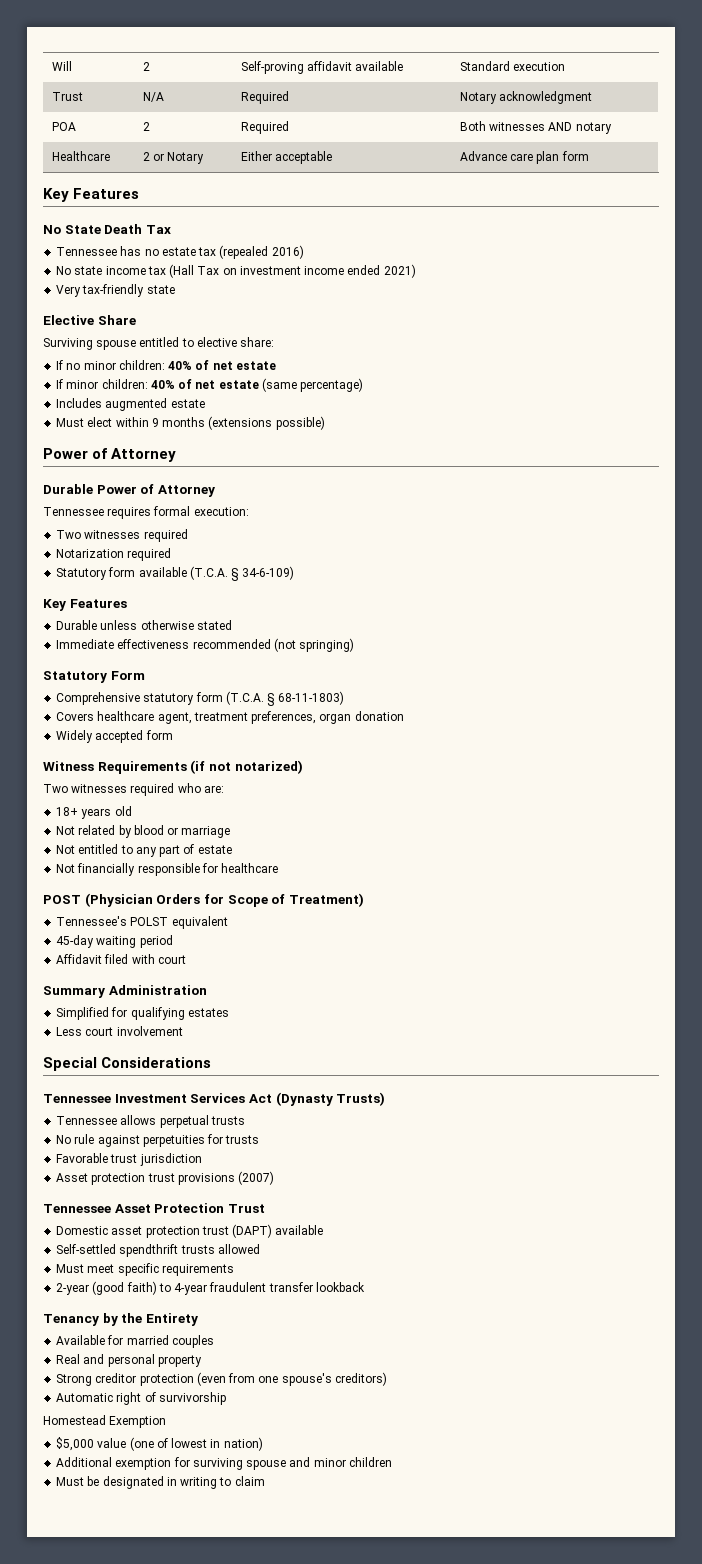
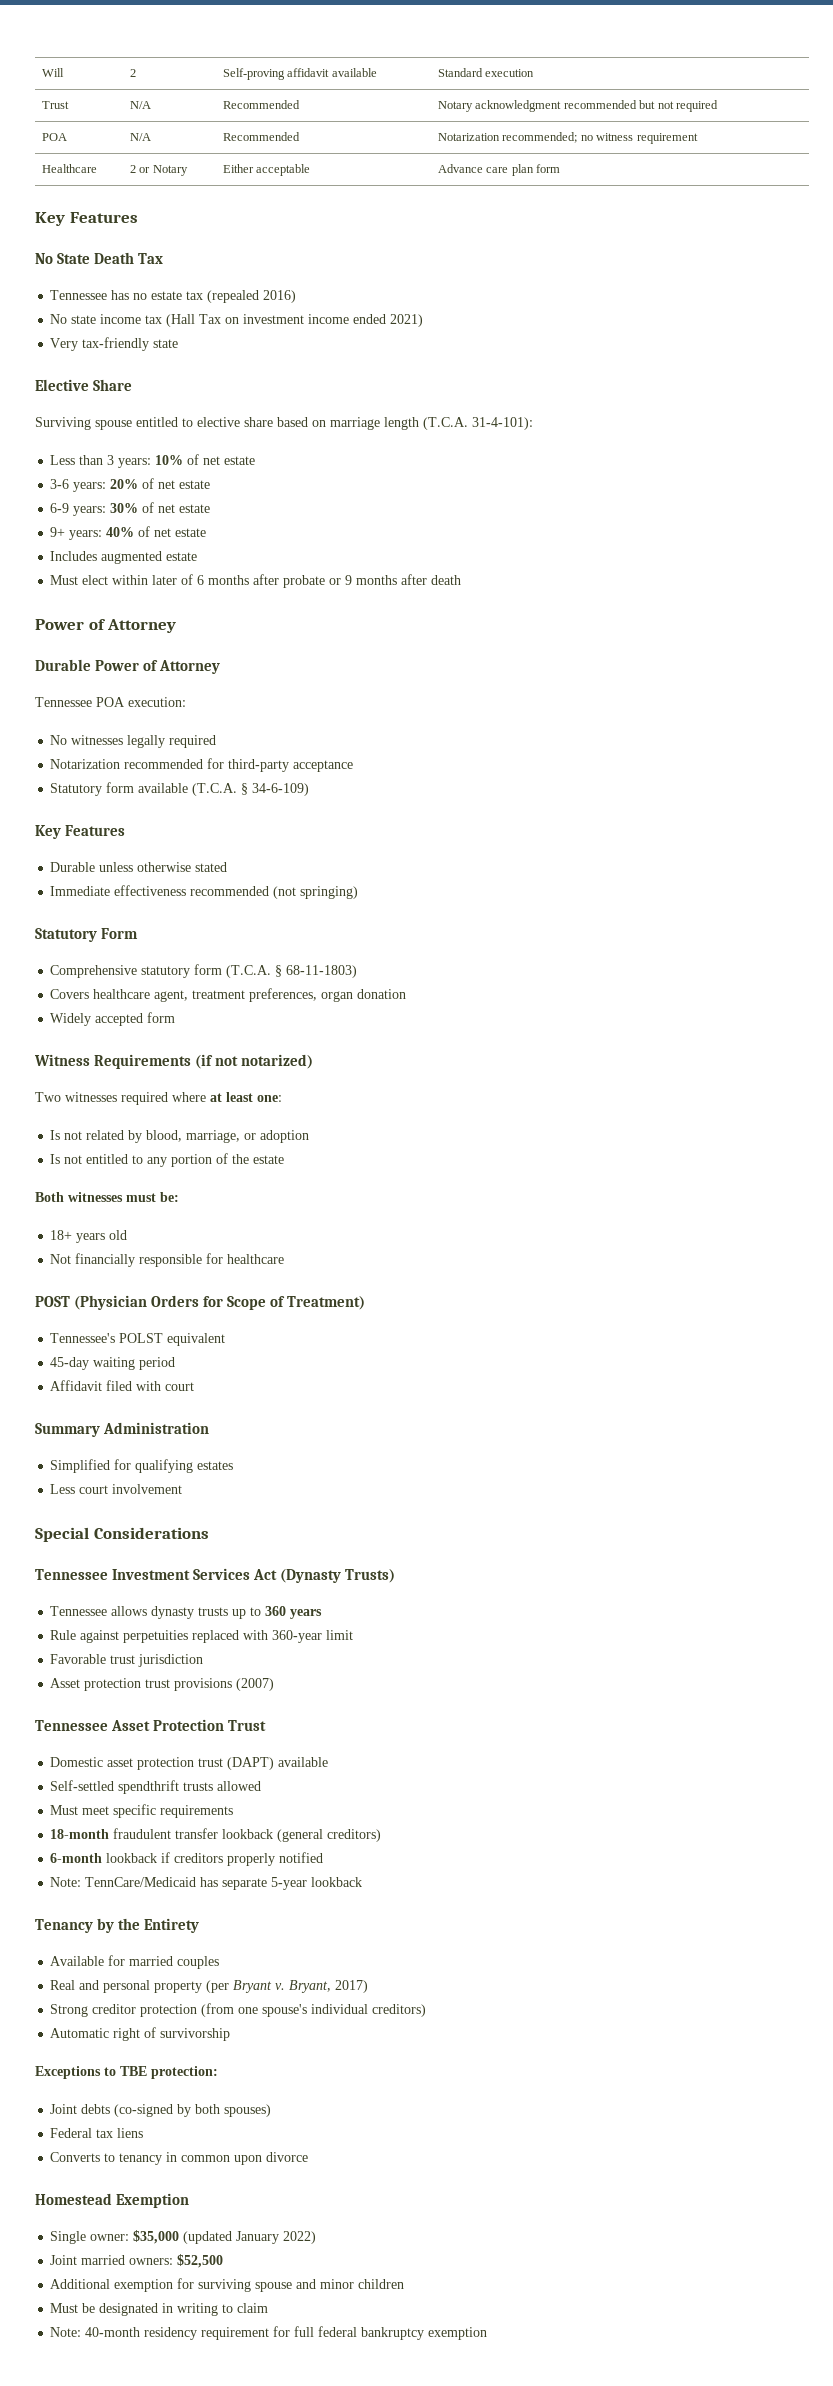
[240,91,289,104] Required -> [223,100,301,109] Recommended
[51,122,76,131] [142,122,150,131] [240,121,289,134] [459,121,612,134] // POA | 2 | Required | Both witnesses AND notary -> [563,100,718,112] [42,133,68,141] [130,133,152,141] [223,132,301,141] [438,132,698,144] recommended but not required // POA | N/A | Recommended | Notarization recommended; no witness requirement
[240,337,275,347] [56,360,276,370] [56,378,364,392] share: // If no minor children: 40% of net estate // If minor children: 40% of net estate (same percentage) -> [244,417,533,430] [50,454,256,468] [50,478,211,492] [50,502,211,516] [50,526,207,540] share based on marriage length (T.C.A. 31-4-101): // Less than 3 years: 10% of net estate // 3-6 years: 20% of net estate // 6-9 years: 30% of net estate // 9+ years: 40% of net estate
[151,416,325,430] 9 months (extensions possible) -> [152,574,462,588] later of 6 months after probate or 9 months after death
[107,506,191,519] requires formal -> [96,697,125,707] POA
[56,530,141,539] Two witnesses -> [50,735,166,748] No witnesses legally
[127,548,172,561] required -> [124,758,354,772] recommended for third-party acceptance
[177,783,224,793] [56,806,132,819] [56,825,231,838] [56,844,232,857] who are: // 18+ years old // Not related by blood or marriage // Not entitled to any part of estate -> [172,1092,282,1102] [50,1130,310,1143] [50,1153,285,1167] [35,1192,179,1202] [50,1230,128,1243] where at least one: // Is not related by blood, marriage, or adoption // Is not entitled to any portion of the estate // Both witnesses must be: // 18+ years old
[159,1115,245,1128] [56,1134,260,1147] perpetual trusts // No rule against perpetuities for trusts -> [151,1606,323,1619] [50,1630,354,1643] dynasty trusts up to 360 years // Rule against perpetuities replaced with 360-year limit
[56,1281,313,1295] 2-year (good faith) to 4-year fraudulent transfer -> [50,1828,382,1842] [50,1852,324,1866] [50,1877,308,1890] 18-month fraudulent transfer lookback (general creditors) // 6-month lookback if creditors properly notified // Note: TennCare/Medicaid has separate 5-year
(202, 1361) none -> [206,1980,369,1993] (per Bryant v. Bryant, 2017)
[196,1372,256,1386] (even from -> [201,2003,235,2017] (from
(332, 1379) none -> [311,2004,369,2014] individual
[43,1415,167,1428] [56,1437,263,1451] Homestead Exemption // $5,000 value (one of lowest in nation) -> [35,2066,218,2079] [50,2104,272,2117] [50,2128,144,2138] [50,2152,309,2165] [35,2193,190,2208] [50,2230,317,2244] [50,2254,224,2268] Exceptions to TBE protection: // Joint debts (co-signed by both spouses) // Federal tax liens // Converts to tenancy in common upon divorce // Homestead Exemption // Single owner: $35,000 (updated January 2022) // Joint married owners: $52,500
(265, 1481) none -> [50,2326,488,2340] // Note: 40-month residency requirement for full federal bankruptcy exemption

